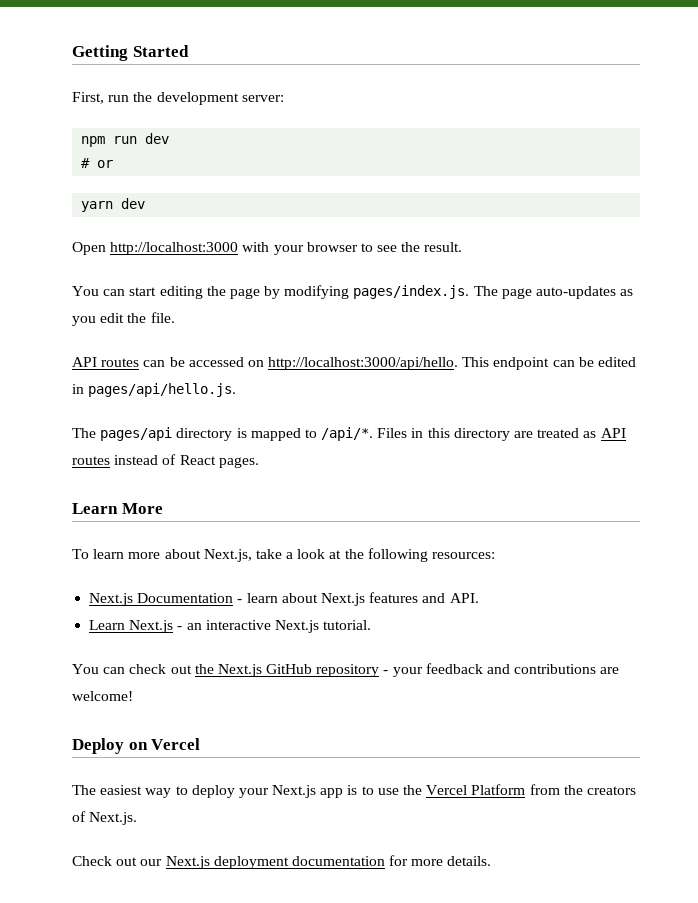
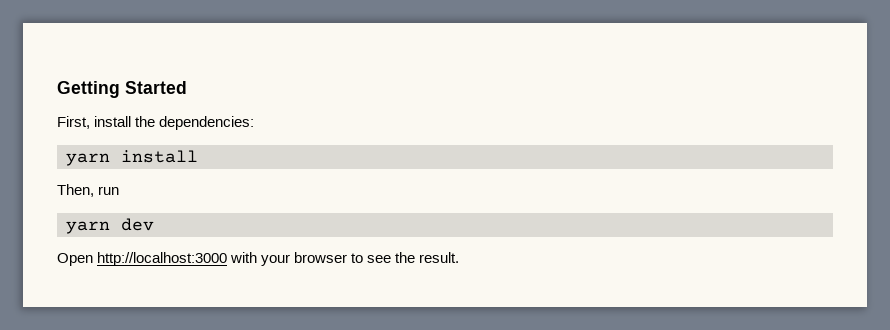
[108,92,284,105] [81,133,170,147] [81,158,114,168] run the development server: // npm run dev // # or -> [94,116,255,130] [66,150,198,166] [57,184,120,197] install the dependencies: // yarn install // Then, run
[72,285,634,299] [72,312,175,326] [72,357,637,370] [72,383,237,397] [72,427,626,441] [72,454,259,468] [72,503,163,514] [72,548,496,562] [89,592,479,606] [89,620,372,633] [72,663,620,677] [72,691,133,701] [72,738,201,754] [72,784,636,798] [72,811,138,825] [72,855,492,869] // You can start editing the page by modifying pages/index.js. The page auto-updates as you edit the file. // API routes can be accessed on http://localhost:3000/api/hello. This endpoint can be edited in pages/api/hello.js. // The pages/api directory is mapped to /api/*. Files in this directory are treated as API routes instead of React pages. // Learn More // To learn more about Next.js, take a look at the following resources: // Next.js Documentation - learn about Next.js features and API. // Learn Next.js - an interactive Next.js tutorial. // You can check out the Next.js GitHub repository - your feedback and contributions are welcome! // Deploy on Vercel // The easiest way to deploy your Next.js app is to use the Vercel Platform from the creators of Next.js. // Check out our Next.js deployment documentation for more details. -> (460, 257) none

